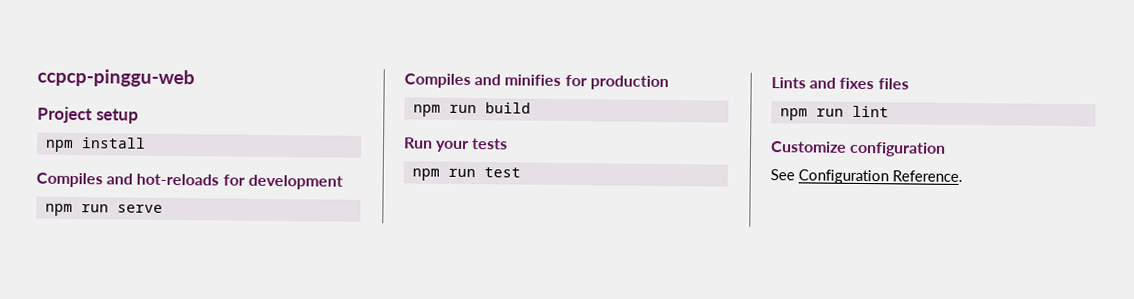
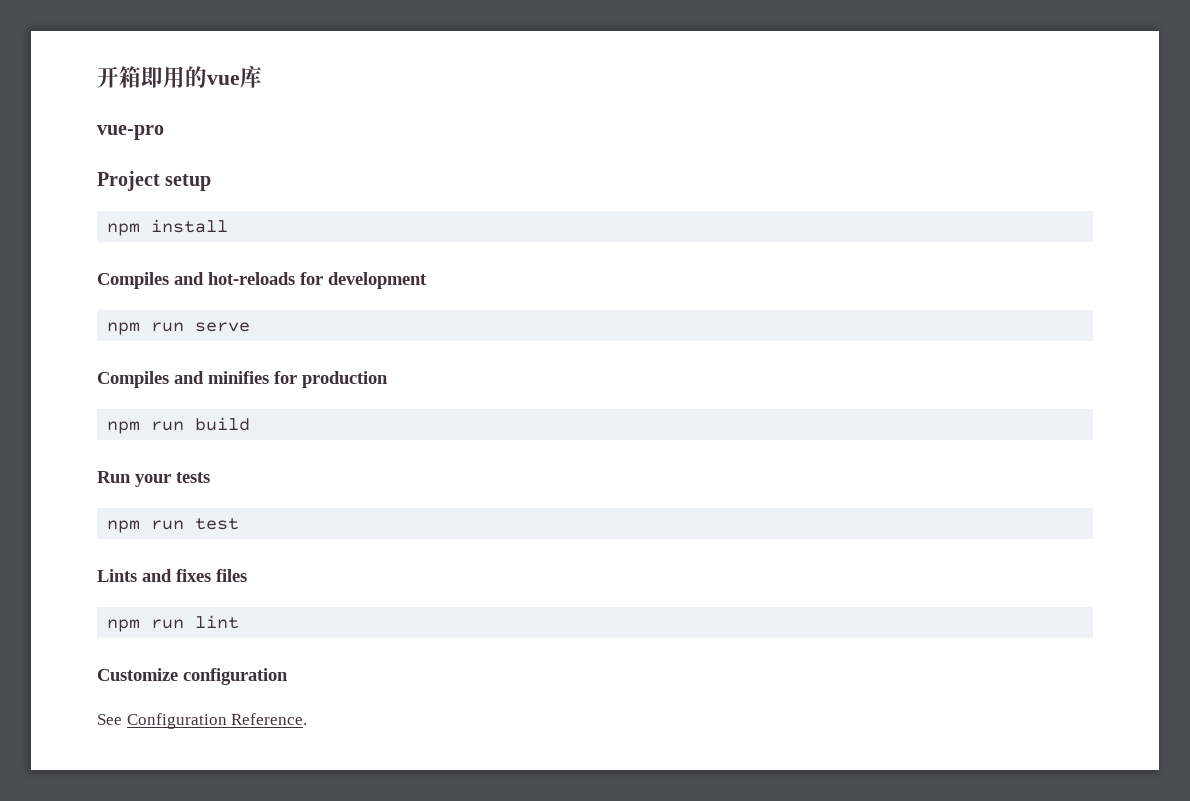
[37,68,195,88] ccpcp-pinggu-web -> [97,65,262,88] [97,125,164,140] 开箱即用的vue库 // vue-pro

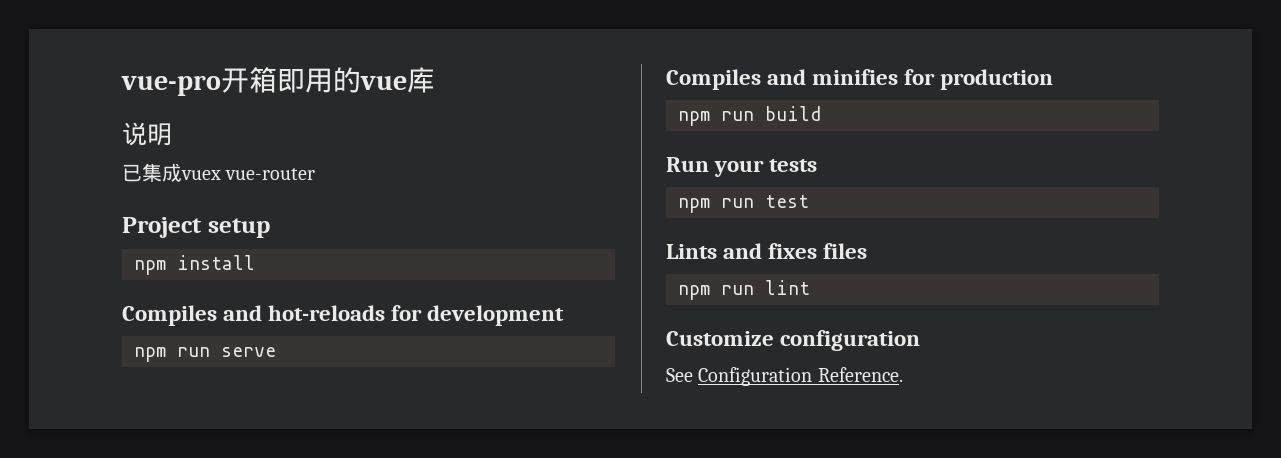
(97, 77) none -> [121,75,221,96] vue-pro
[97,125,164,140] vue-pro -> [122,122,172,146] [122,163,316,182] 说明 // 已集成vuex vue-router

